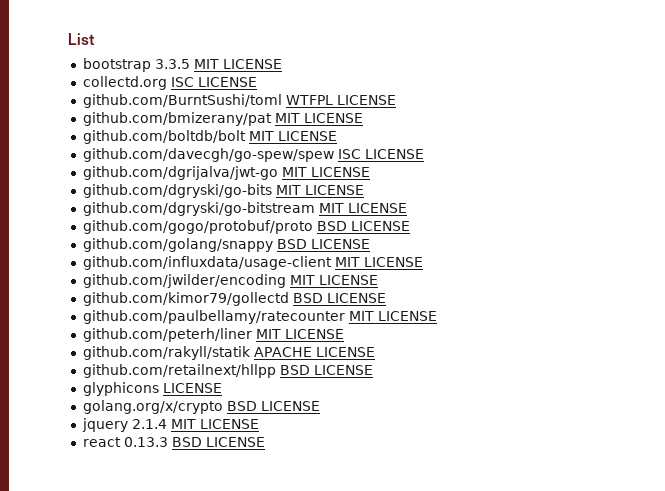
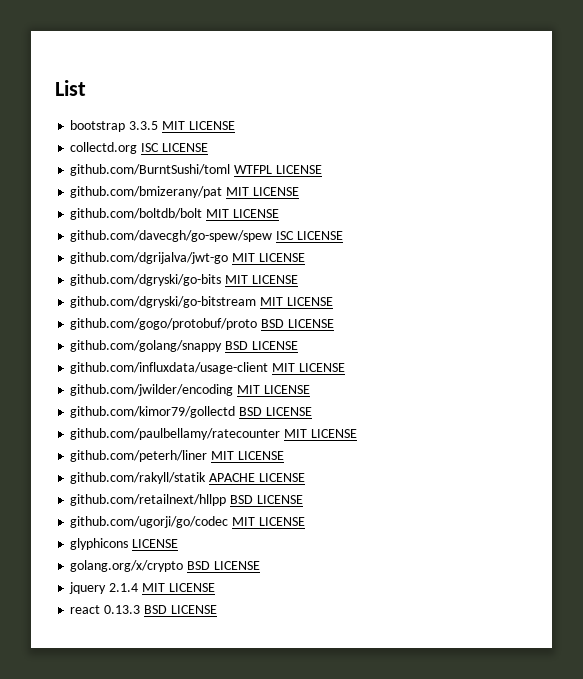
(373, 370) none -> [70,516,305,528] // github.com/ugorji/go/codec MIT LICENSE

